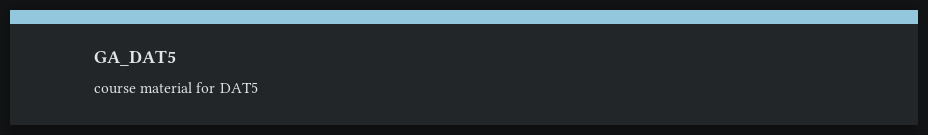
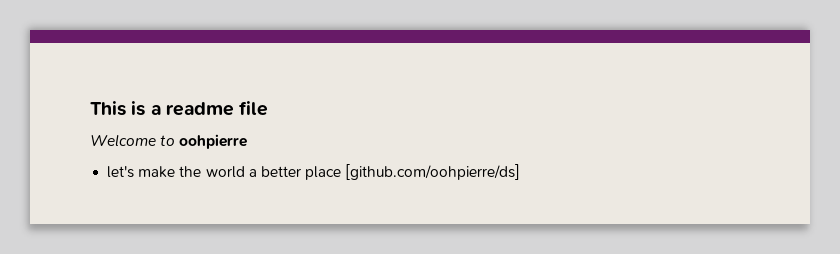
[94,50,176,66] [94,82,258,94] GA_DAT5 // course material for DAT5 -> [90,101,269,116] [90,134,248,149] [107,164,521,180] This is a readme file // Welcome to oohpierre // let's make the world a better place [github.com/oohpierre/ds]

